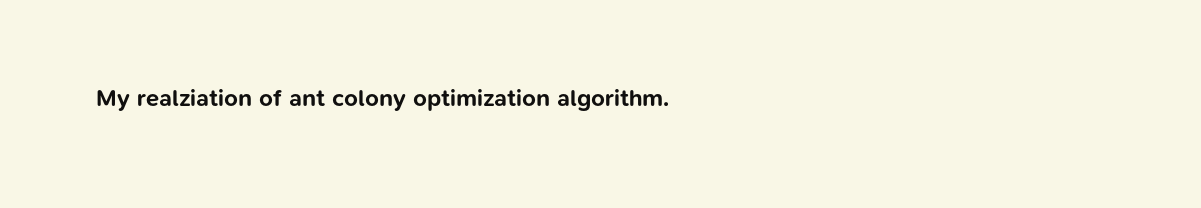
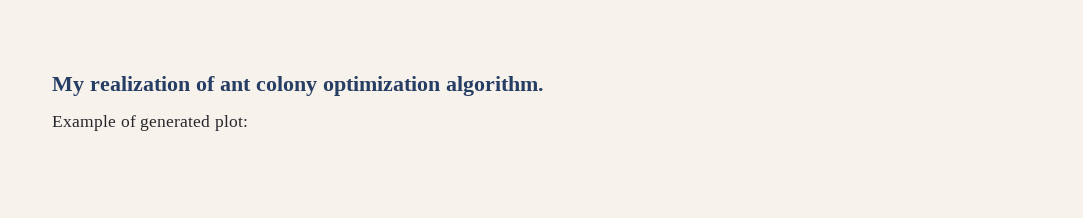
[137,89,252,107] realziation -> [90,76,190,91] realization
(669, 100) none -> [52,115,249,131] // Example of generated plot:

